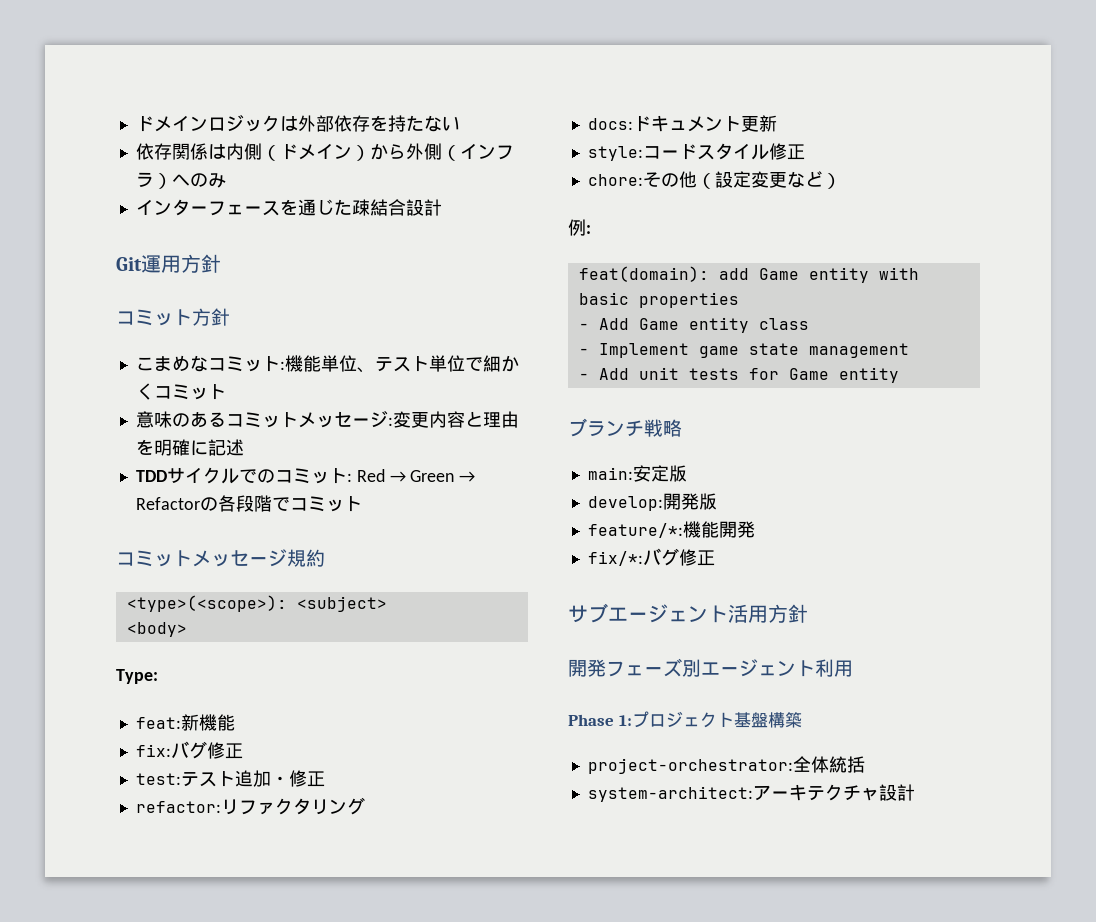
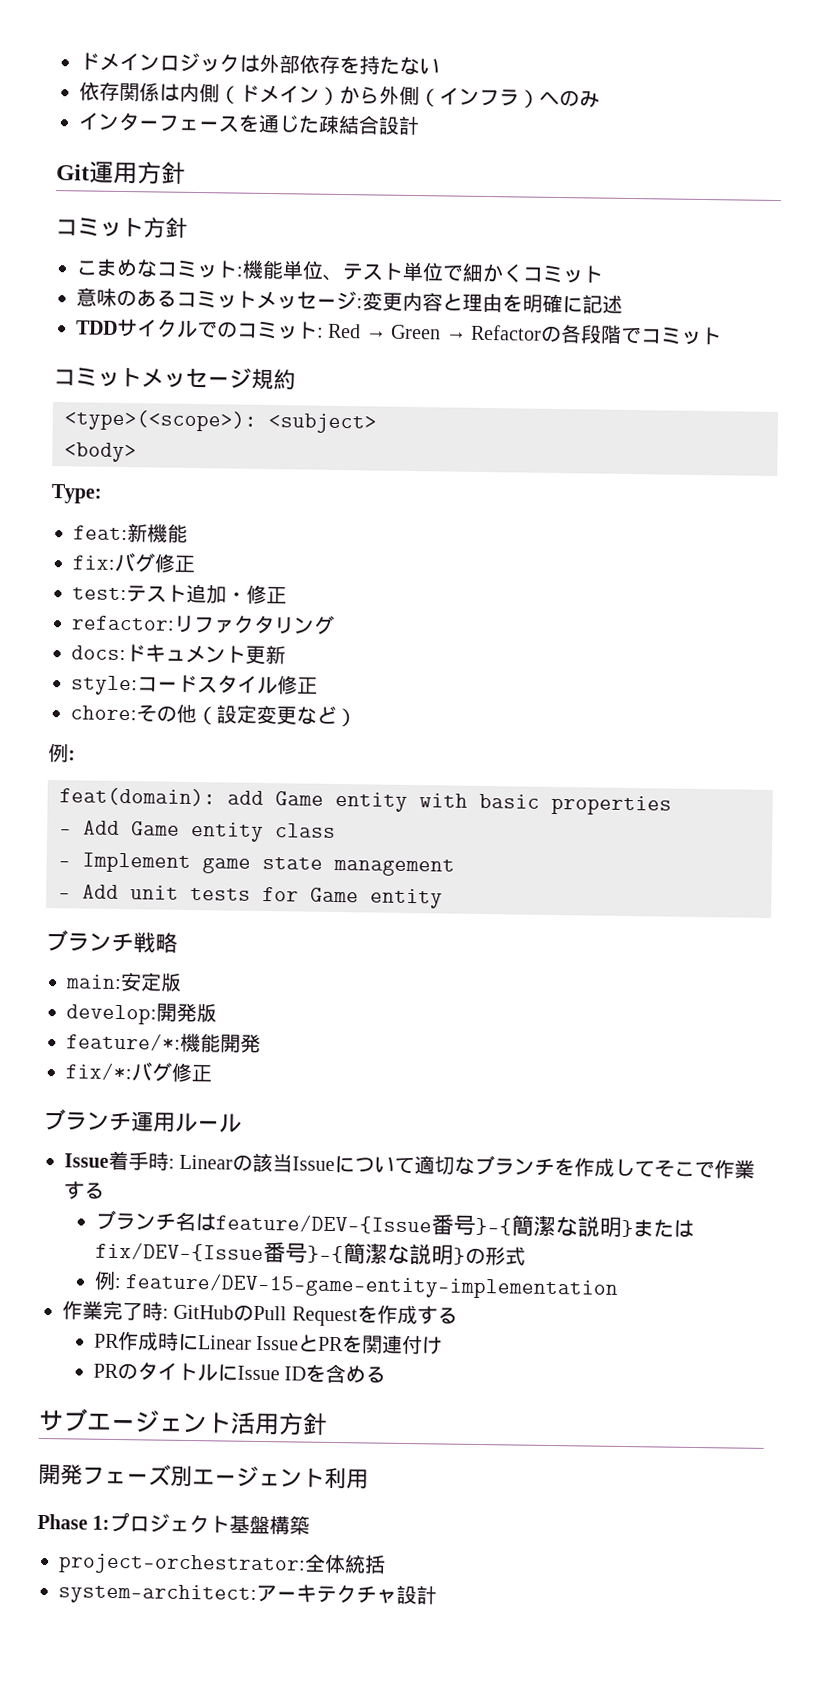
(715, 558) none -> [43,1108,242,1133] [64,1150,756,1179] [64,1181,105,1200] [94,1209,694,1238] [94,1241,526,1266] [93,1270,619,1300] [62,1300,458,1327] [93,1331,443,1355] [92,1362,386,1384] // ブランチ運用ルール // Issue着手時: Linearの該当Issueについて適切なブランチを作成してそこで作業する // ブランチ名はfeature/DEV-{Issue番号}-{簡潔な説明}またはfix/DEV-{Issue番号}-{簡潔な説明}の形式 // 例: feature/DEV-15-game-entity-implementation // 作業完了時: GitHubのPull Requestを作成する // PR作成時にLinear IssueとPRを関連付け // PRのタイトルにIssue IDを含める

